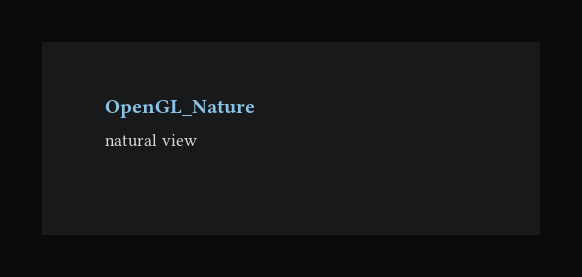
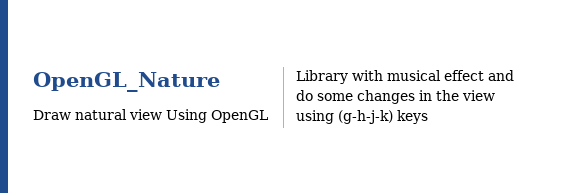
(255, 109) none -> [33,110,71,120] Draw
(197, 140) none -> [166,109,268,123] [296,70,514,84] [296,90,495,104] [296,110,428,124] Using OpenGL Library with musical effect and do some changes in the view using (g-h-j-k) keys

